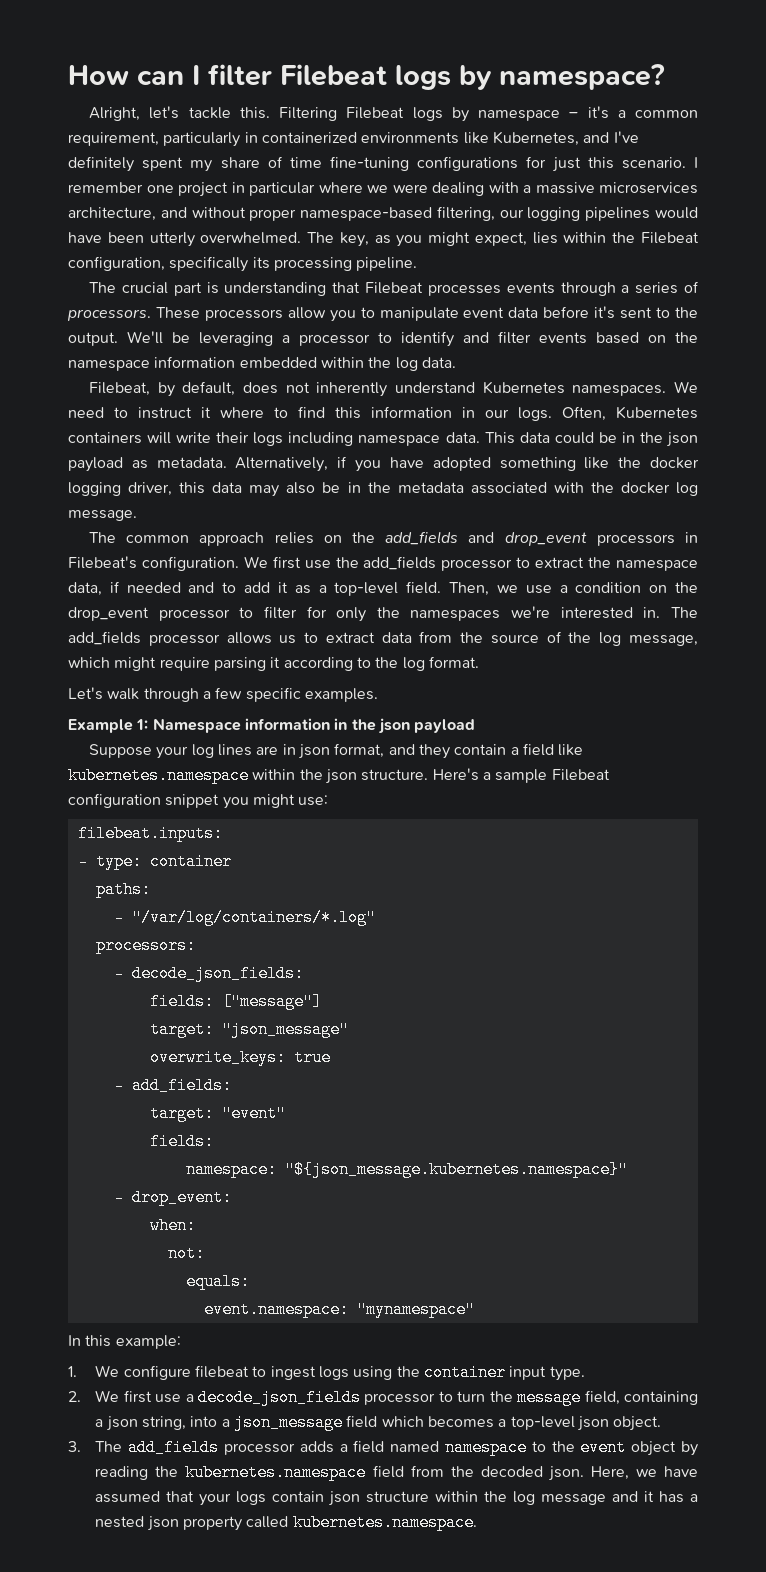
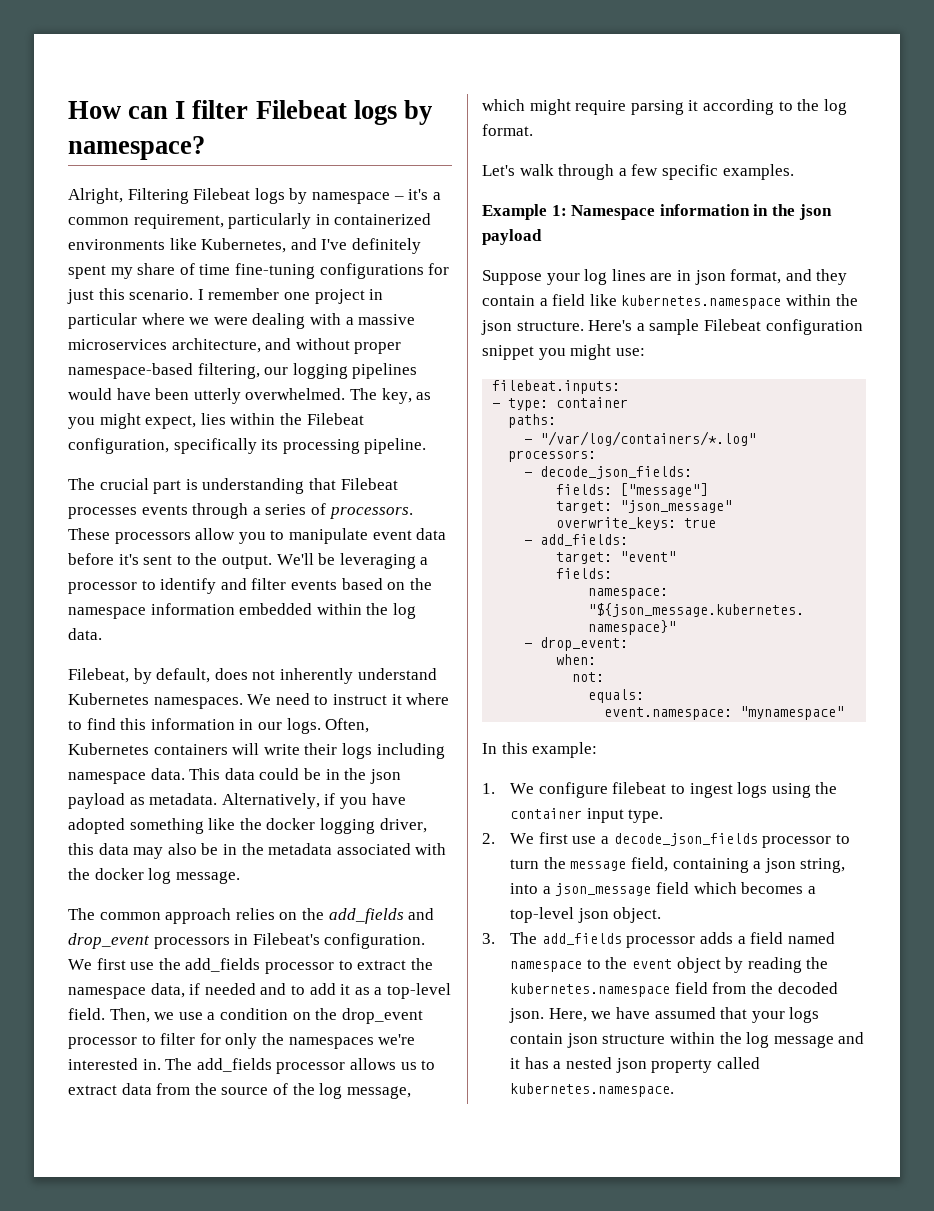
[149,106,270,119] let's tackle this. -> (123, 196) none

